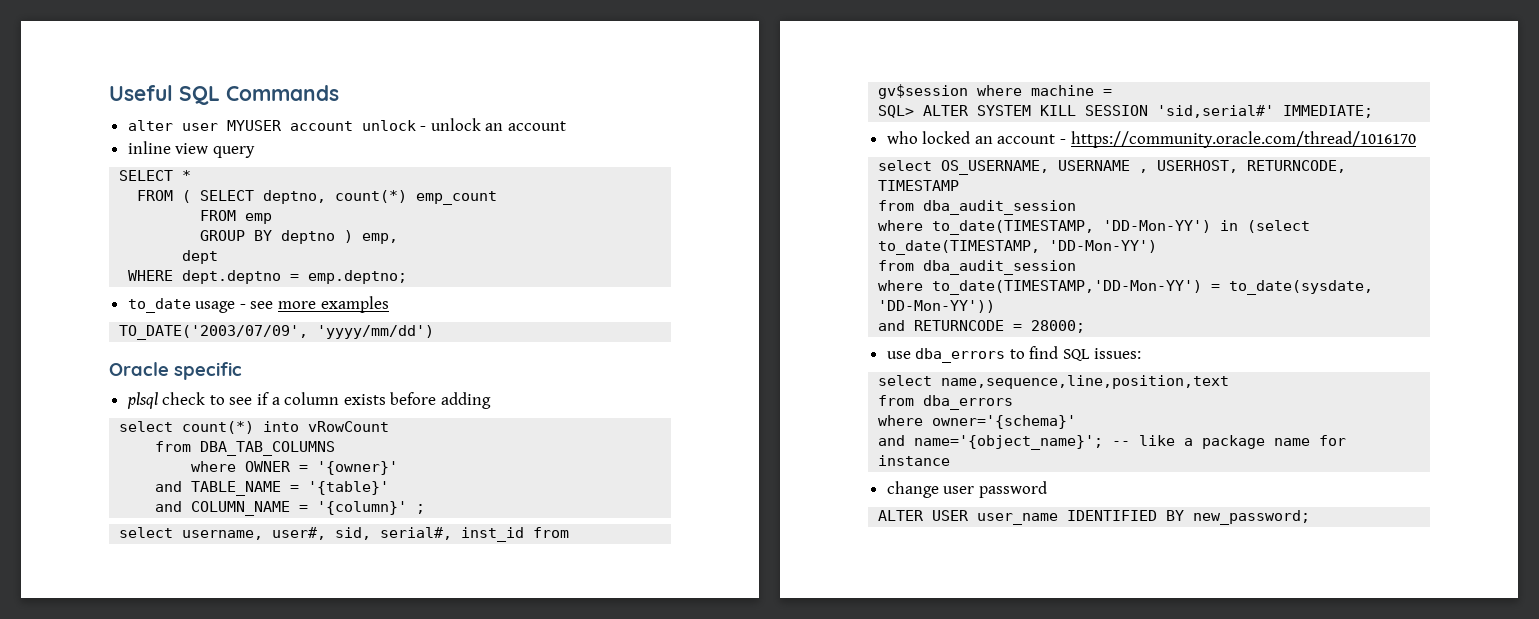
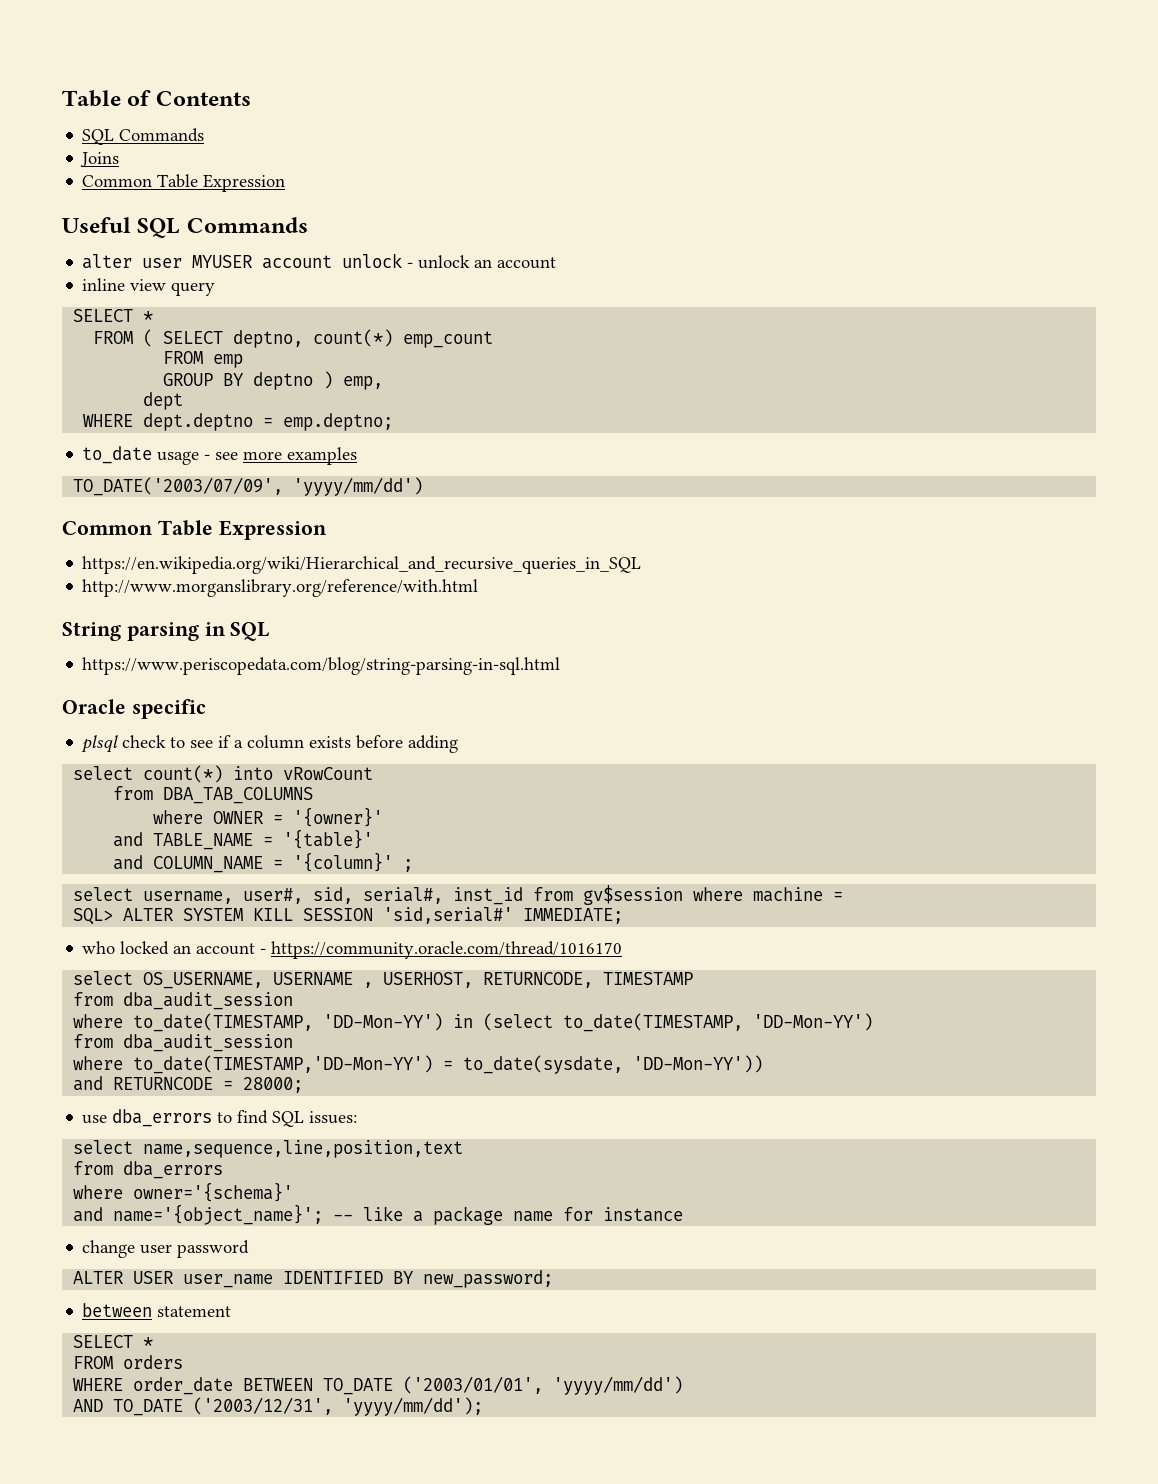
(109, 93) none -> [62,90,251,107] [82,128,205,145] [80,152,120,167] [82,174,286,192] Table of Contents // SQL Commands // Joins // Common Table Expression //
(435, 332) none -> [62,520,327,540] [82,556,642,574] [82,579,479,597] [62,622,270,641] [82,657,561,675] // Common Table Expression // https://en.wikipedia.org/wiki/Hierarchical_and_recursive_queries_in_SQL // http://www.morganslibrary.org/reference/with.html // String parsing in SQL // https://www.periscopedata.com/blog/string-parsing-in-sql.html
(1311, 517) none -> [82,1303,232,1317] [73,1335,154,1348] [73,1355,184,1369] [73,1376,684,1395] [73,1397,484,1416] // between statement // SELECT * // FROM orders // WHERE order_date BETWEEN TO_DATE ('2003/01/01', 'yyyy/mm/dd') // AND TO_DATE ('2003/12/31', 'yyyy/mm/dd');

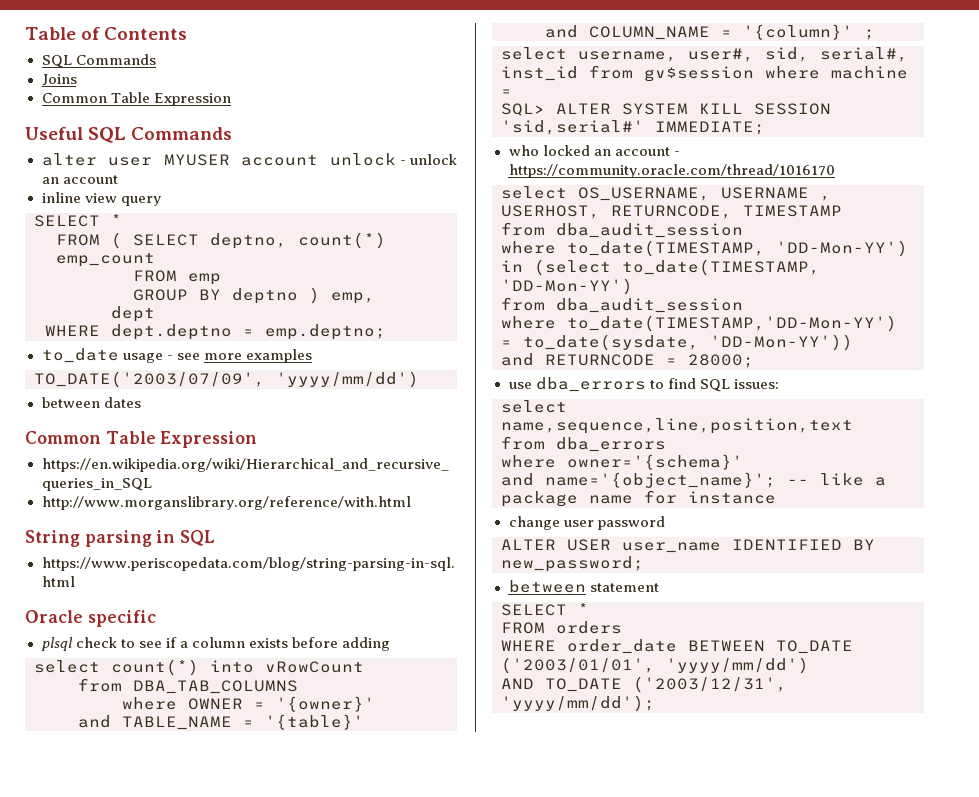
(424, 486) none -> [41,397,141,408] // between dates

